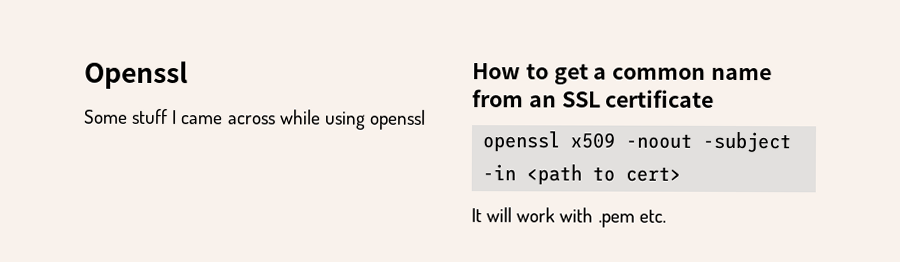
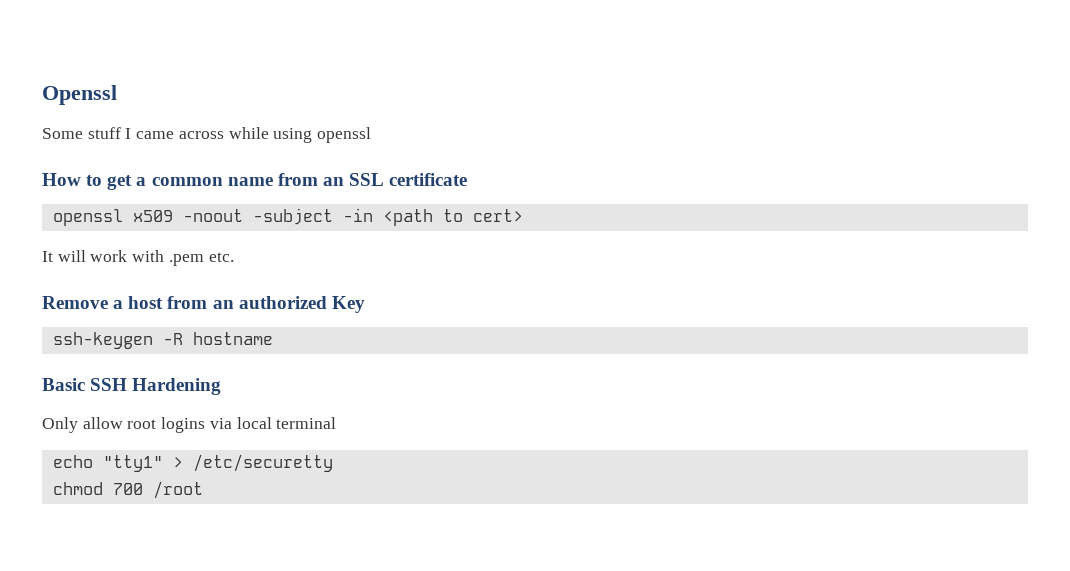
(666, 216) none -> [42,296,365,313] [52,332,273,349] [42,378,222,395] [42,417,337,433] [52,454,333,472] [52,481,203,499] // Remove a host from an authorized Key // ssh-keygen -R hostname // Basic SSH Hardening // Only allow root logins via local terminal // echo "tty1" > /etc/securetty // chmod 700 /root

